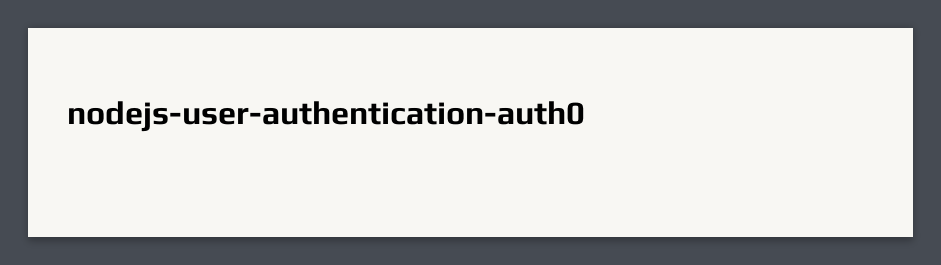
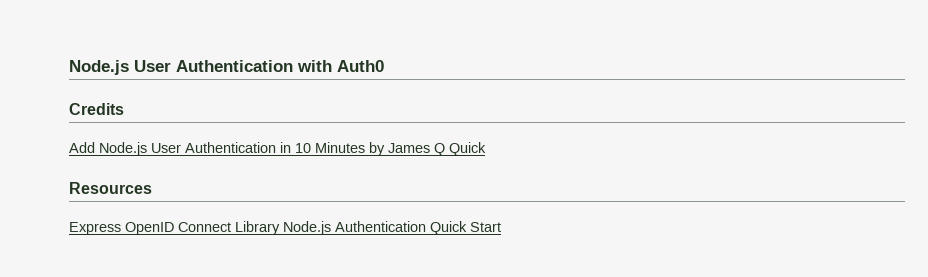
[67,101,585,132] nodejs-user-authentication-auth0 -> [69,60,384,75] [69,103,124,115] [69,142,486,156] [69,182,152,194] [69,221,501,235] Node.js User Authentication with Auth0 // Credits // Add Node.js User Authentication in 10 Minutes by James Q Quick // Resources // Express OpenID Connect Library Node.js Authentication Quick Start

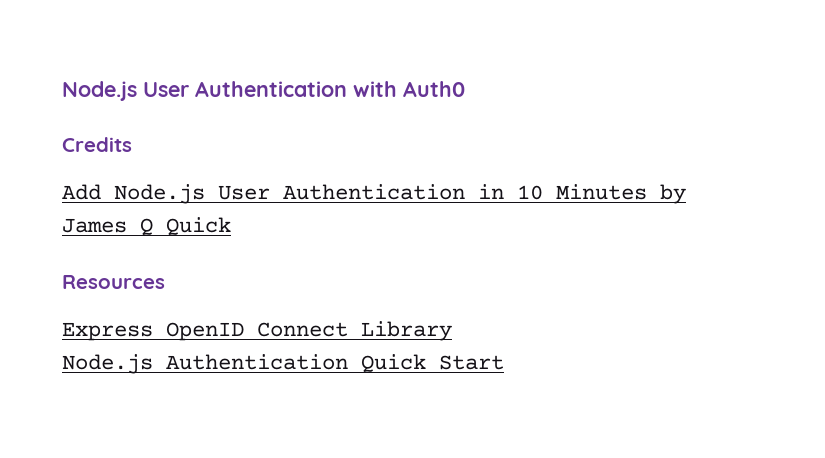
(280, 228) none -> (452, 331) //

